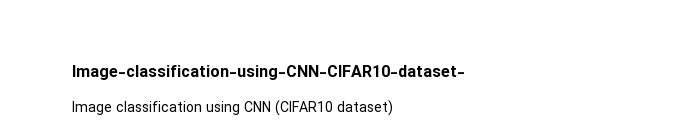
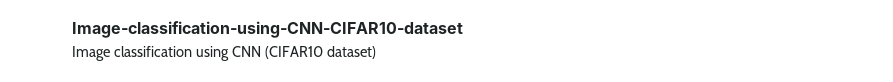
[72,65,465,80] Image-classification-using-CNN-CIFAR10-dataset- -> [72,21,463,38] Image-classification-using-CNN-CIFAR10-dataset

